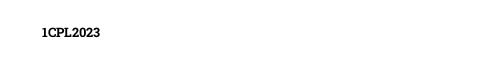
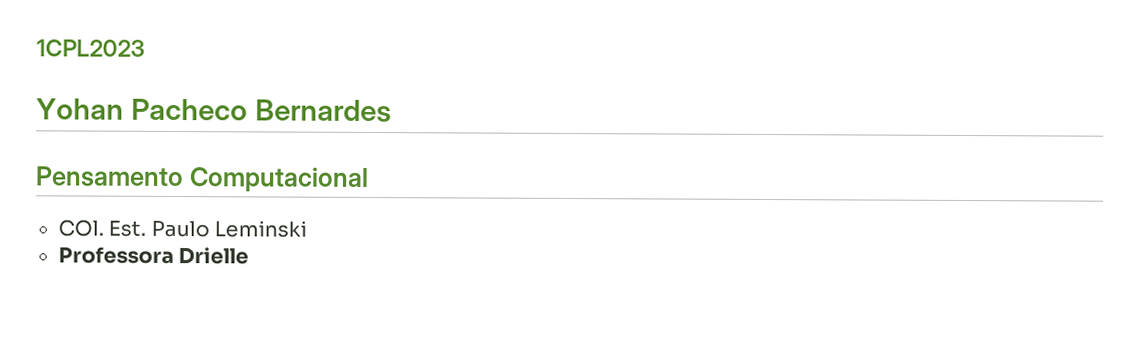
(100, 32) none -> [36,98,392,123] [35,166,369,192] [57,219,308,238] [57,246,250,265] // Yohan Pacheco Bernardes // Pensamento Computacional // COl. Est. Paulo Leminski // Professora Drielle

